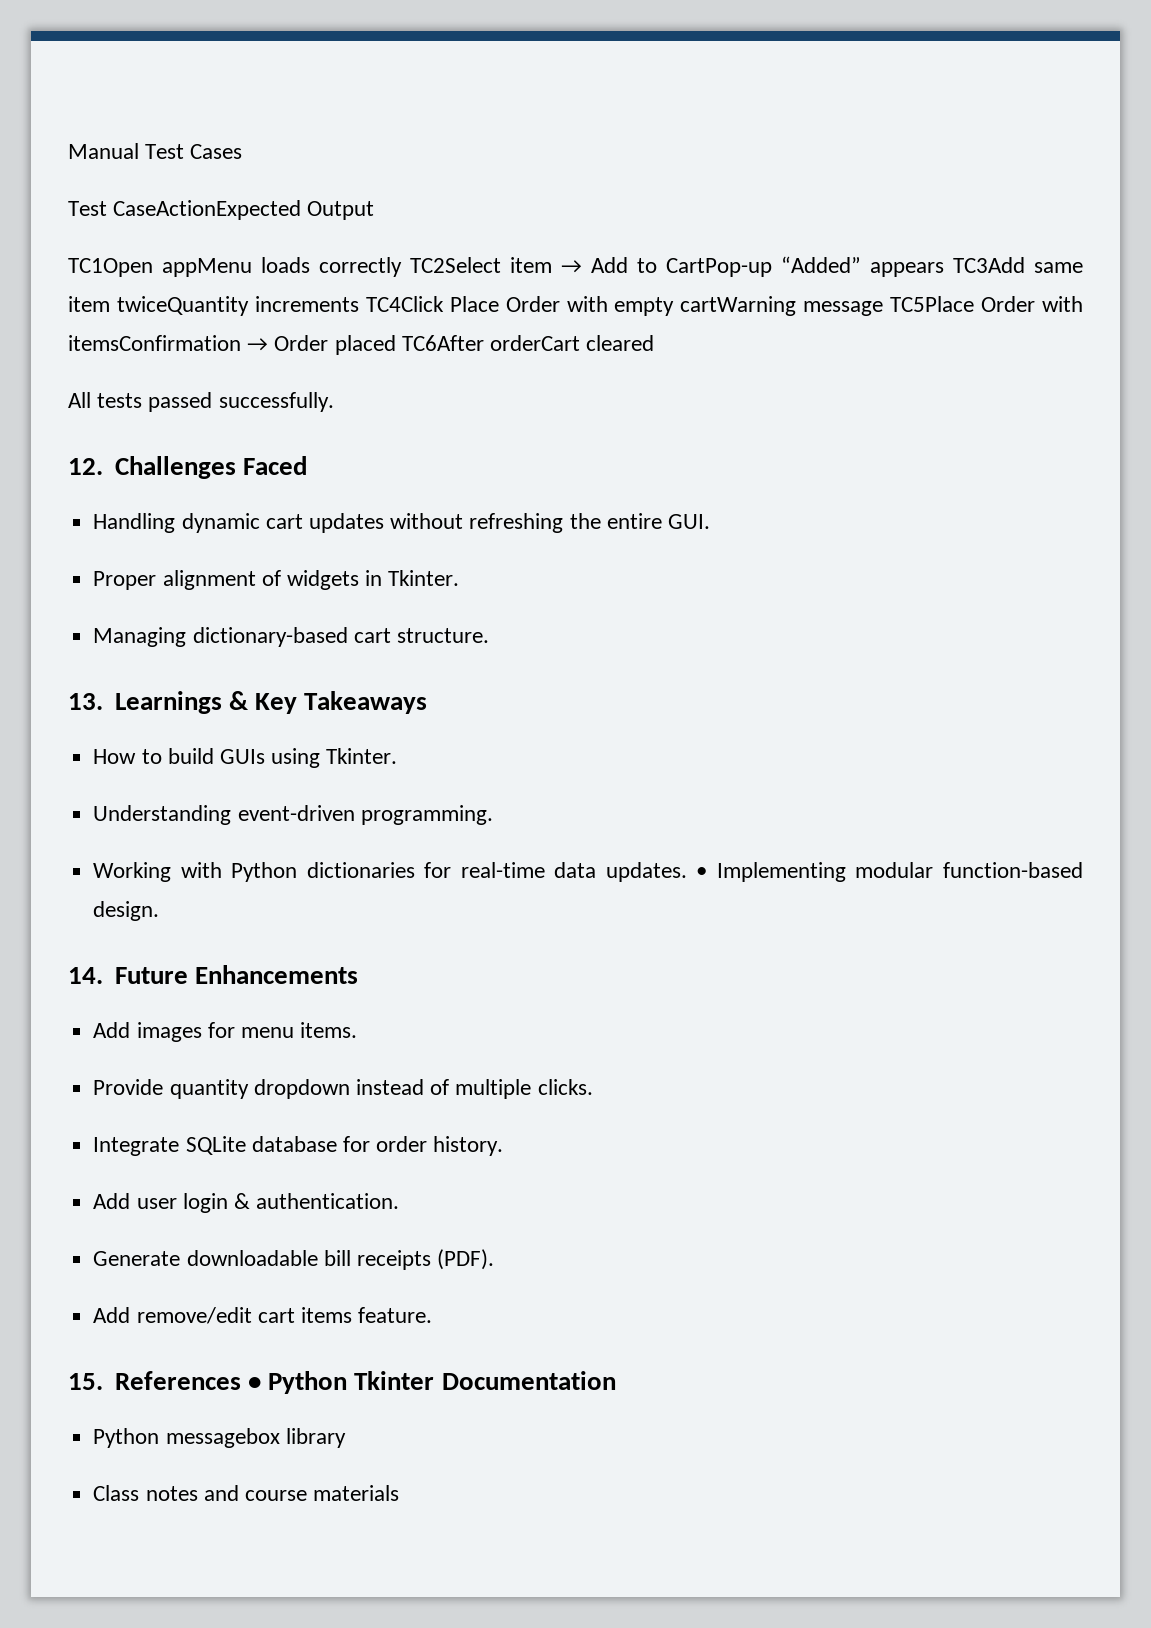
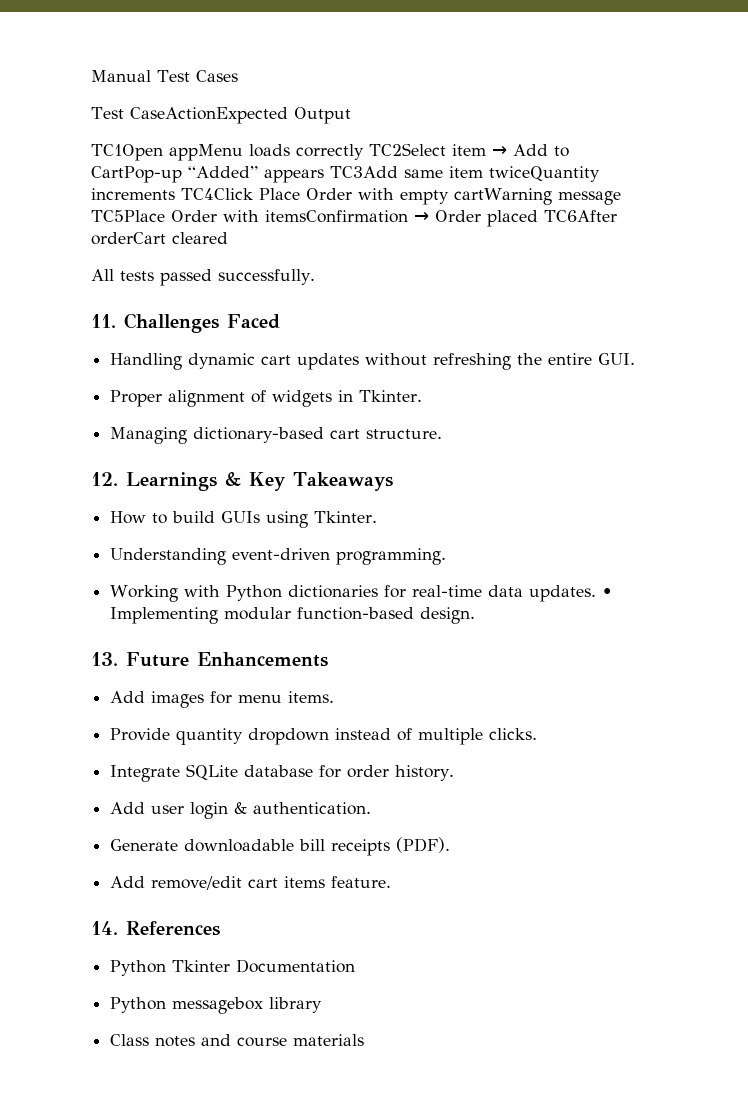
[68,458,103,475] 12. -> [91,314,116,328] 11.
[68,693,103,710] 13. -> [91,472,118,486] 12.
[68,967,103,984] 14. -> [91,652,118,666] 13.
[68,1373,103,1390] 15. -> [91,921,118,935] 14.
[247,1377,261,1390] • -> (220, 928) //

